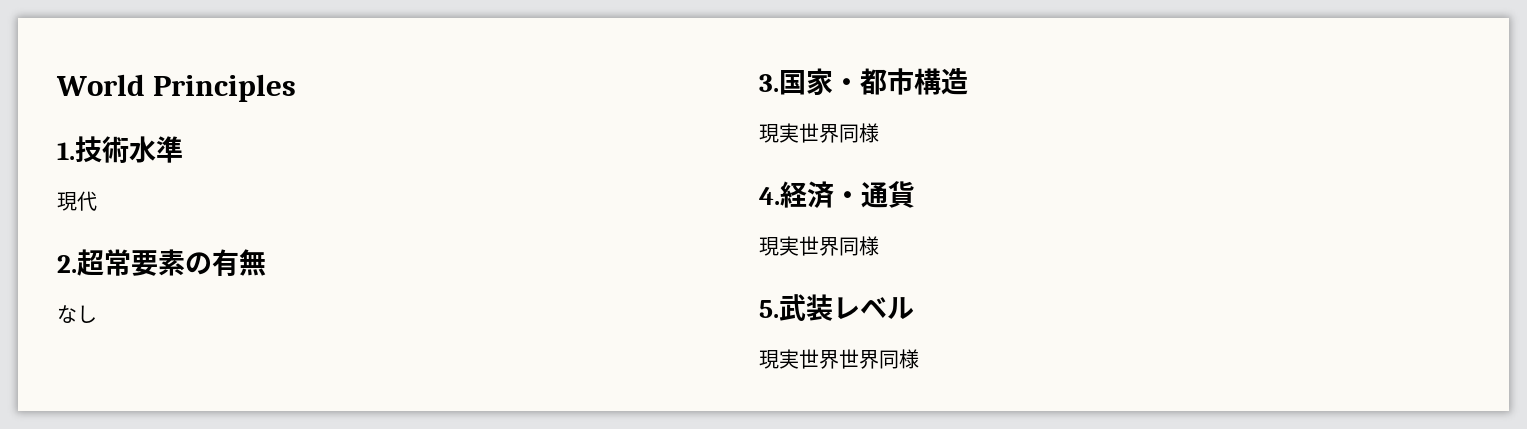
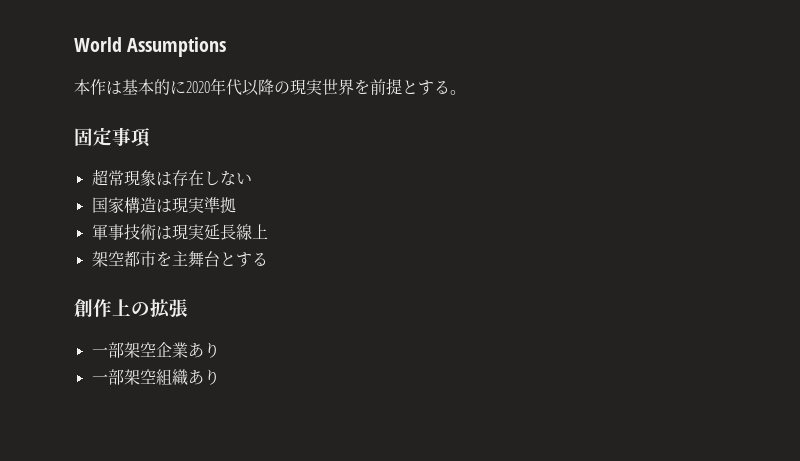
[153,74,297,102] [57,136,183,163] [57,191,97,211] [57,249,266,276] [57,305,97,323] [759,68,968,95] [759,123,879,143] [759,181,915,208] [759,236,879,256] [759,294,914,321] [759,349,919,369] Principles // 1.技術水準 // 現代 // 2.超常要素の有無 // なし // 3.国家・都市構造 // 現実世界同様 // 4.経済・通貨 // 現実世界同様 // 5.武装レベル // 現実世界世界同様 -> [127,37,227,57] [74,78,466,96] [74,127,150,147] [91,169,252,186] [91,197,236,214] [91,224,268,240] [91,251,268,267] [74,299,188,318] [91,342,220,358] [91,369,220,385] Assumptions // 本作は基本的に2020年代以降の現実世界を前提とする。 // 固定事項 // 超常現象は存在しない // 国家構造は現実準拠 // 軍事技術は現実延長線上 // 架空都市を主舞台とする // 創作上の拡張 // 一部架空企業あり // 一部架空組織あり

